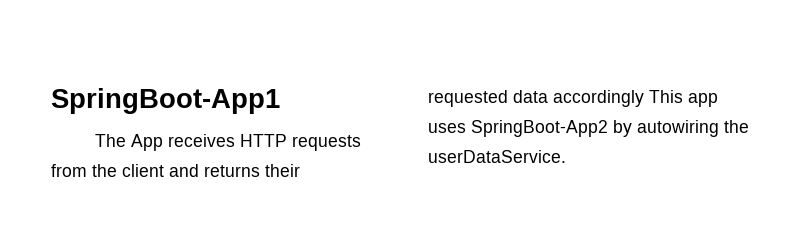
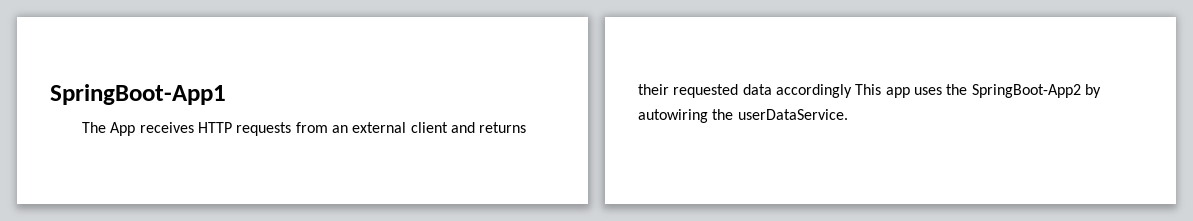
[92,164,117,177] the -> [331,122,407,133] an external
(466, 128) none -> [946,84,968,95] the

